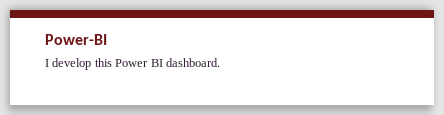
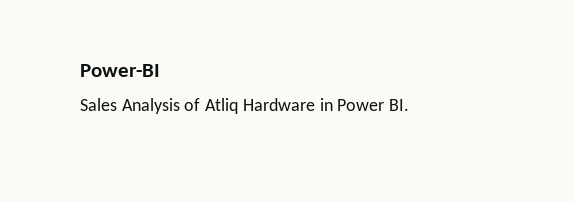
[45,58,220,70] I develop this Power BI dashboard. -> [80,98,410,114] Sales Analysis of Atliq Hardware in Power BI.

